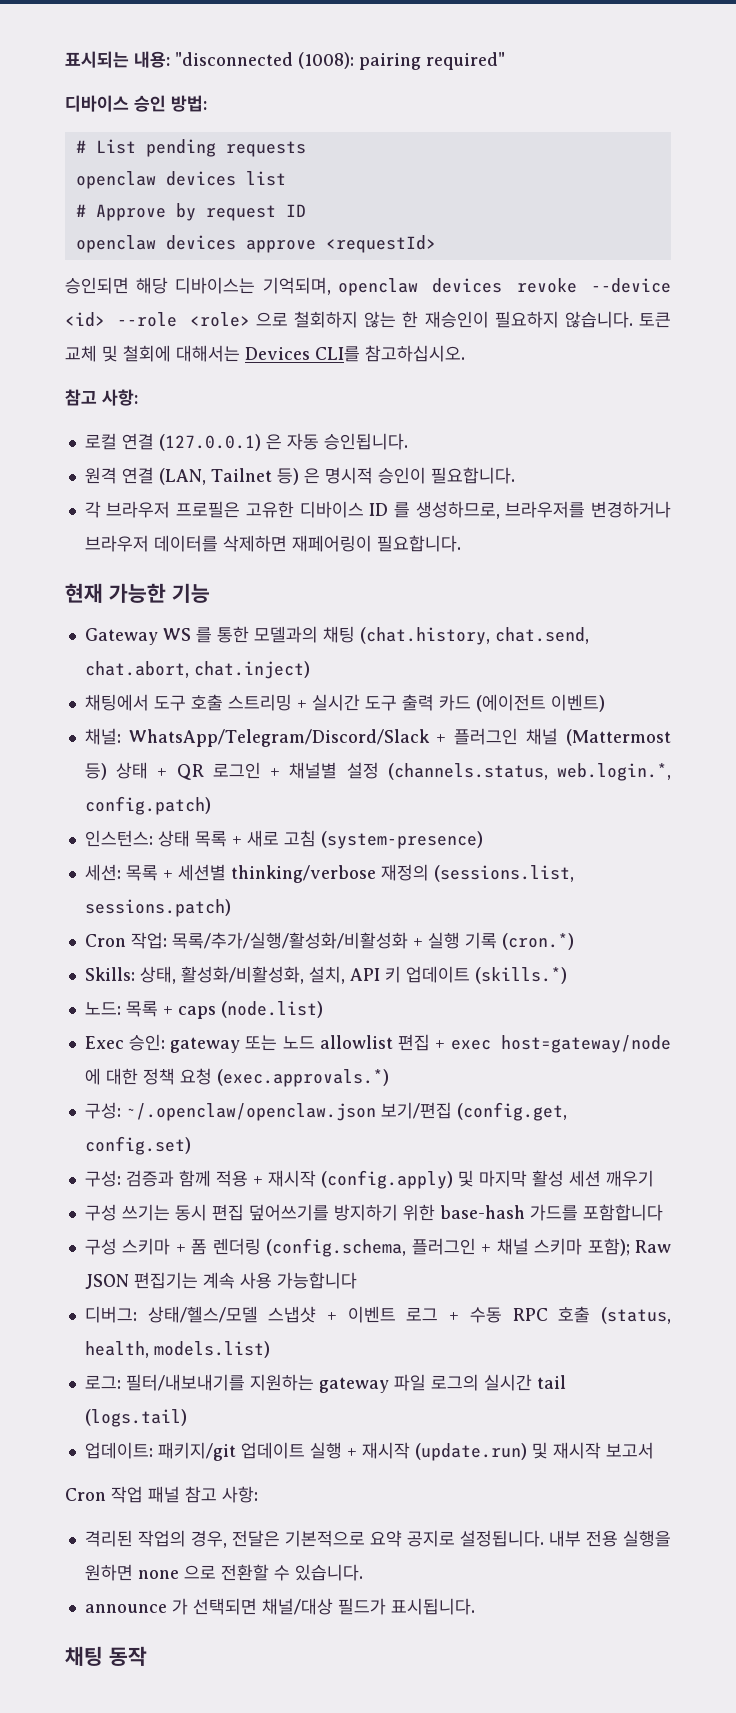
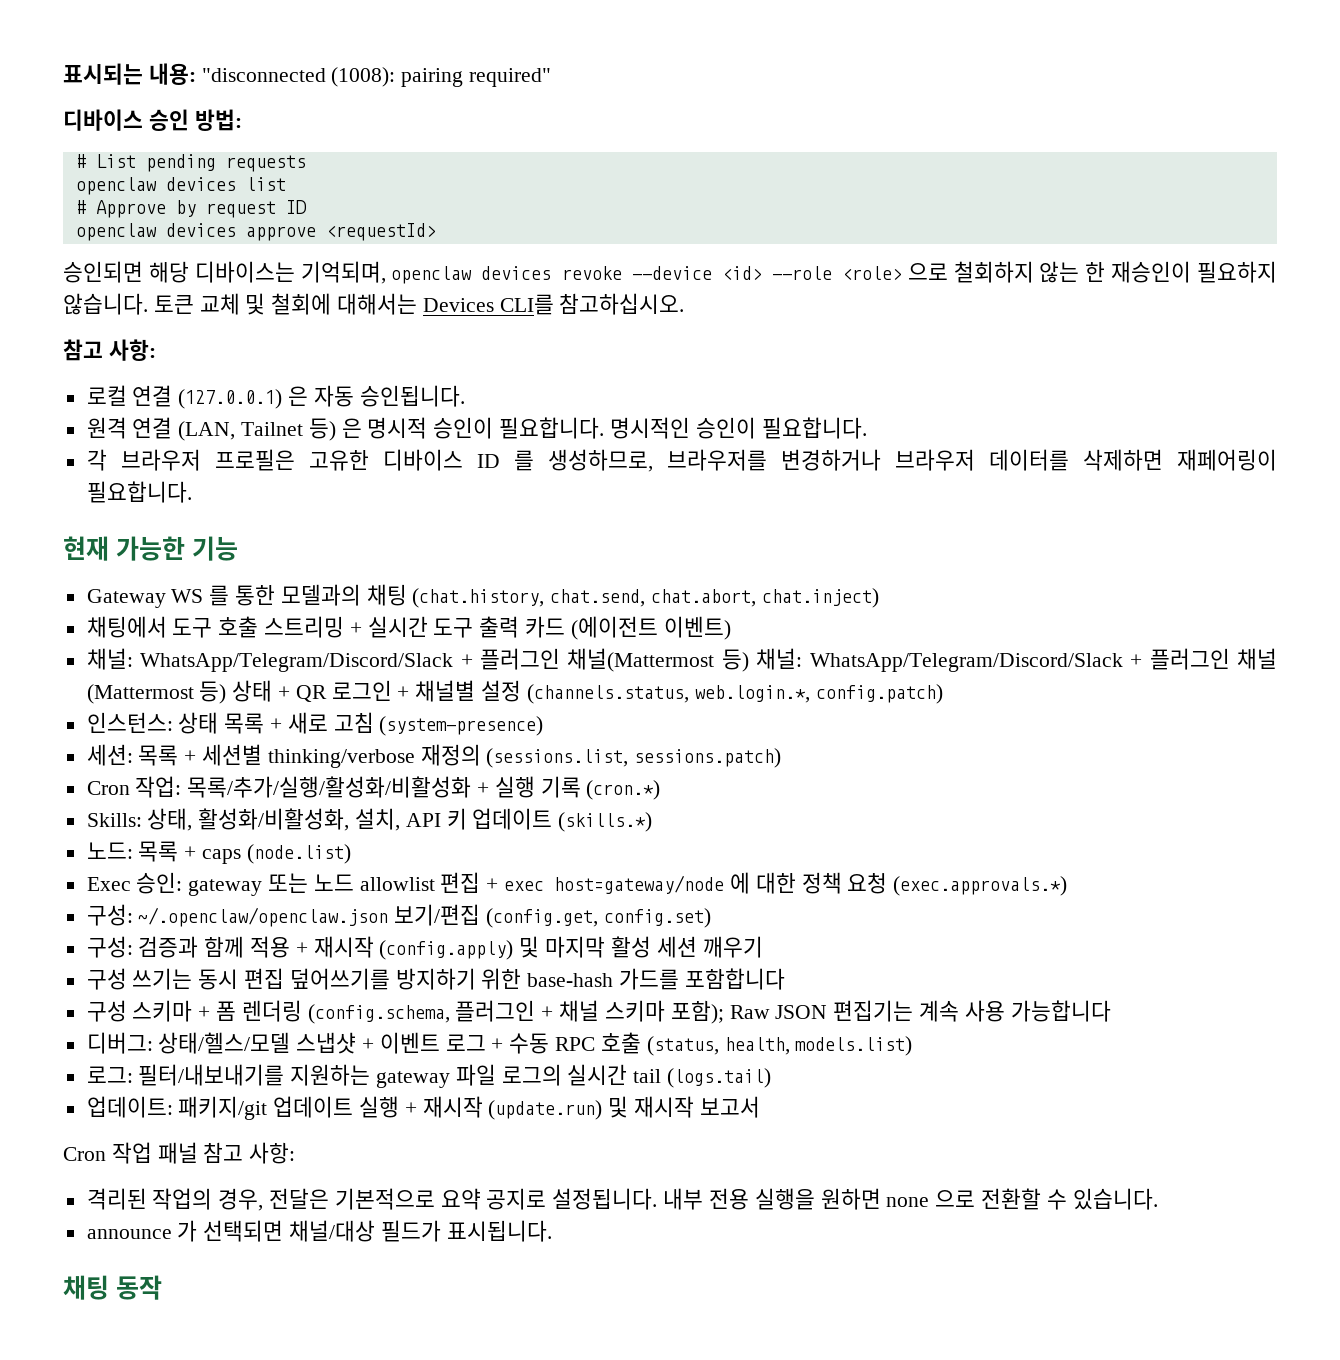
(515, 475) none -> [609,417,867,439] 명시적인 승인이 필요합니다.
(519, 736) none -> [567,648,1230,672] 채널(Mattermost 등) 채널: WhatsApp/Telegram/Discord/Slack + 플러그인

